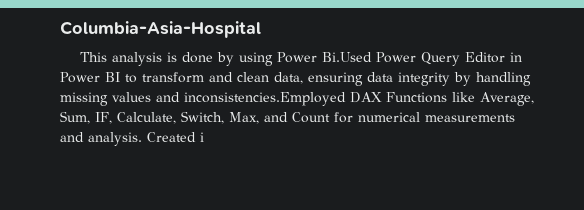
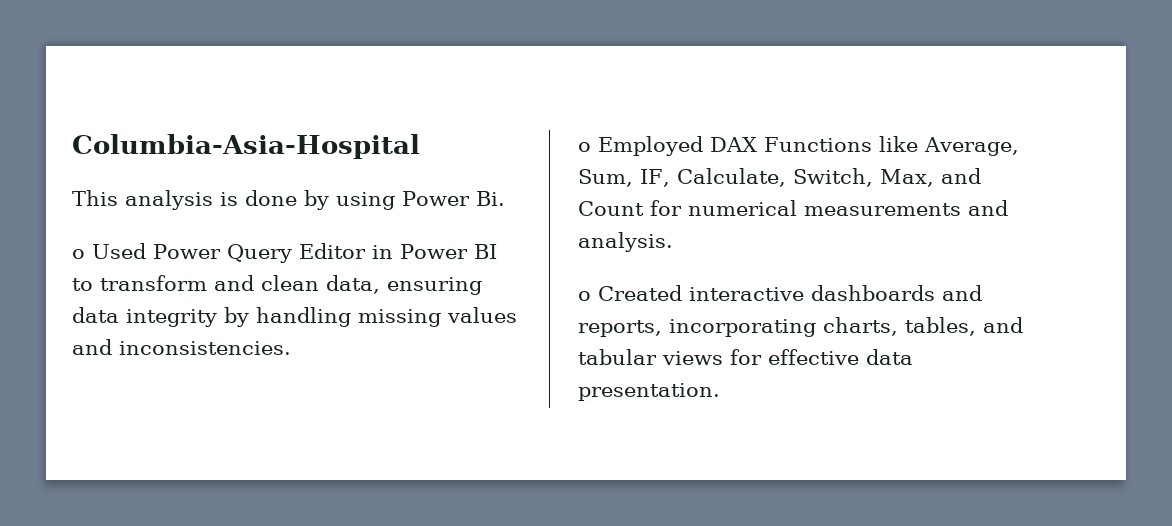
[322,52,373,62] Bi.Used -> [475,191,505,206] [72,243,146,259] Bi. // o Used
[184,92,346,106] inconsistencies.Employed -> [119,341,291,355] [578,136,703,156] inconsistencies. // o Employed
[147,132,204,142] Created i -> [578,285,982,301] [578,317,1023,337] [578,349,913,365] [578,383,720,401] // o Created interactive dashboards and reports, incorporating charts, tables, and tabular views for effective data presentation.

